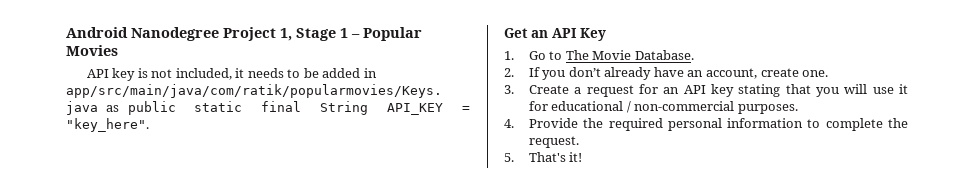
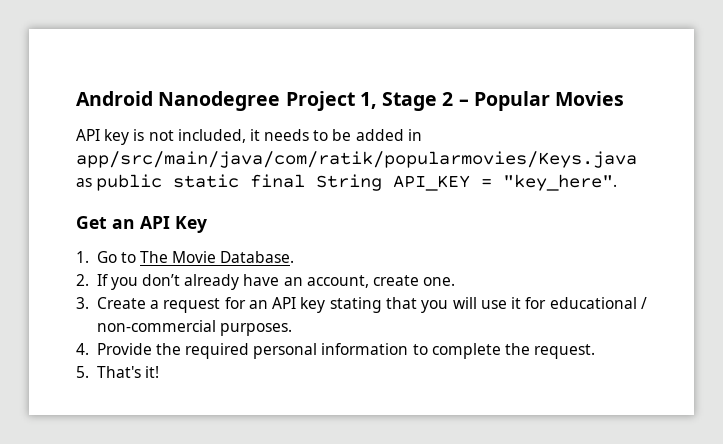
[340,28,348,38] 1 -> [442,92,454,106] 2

